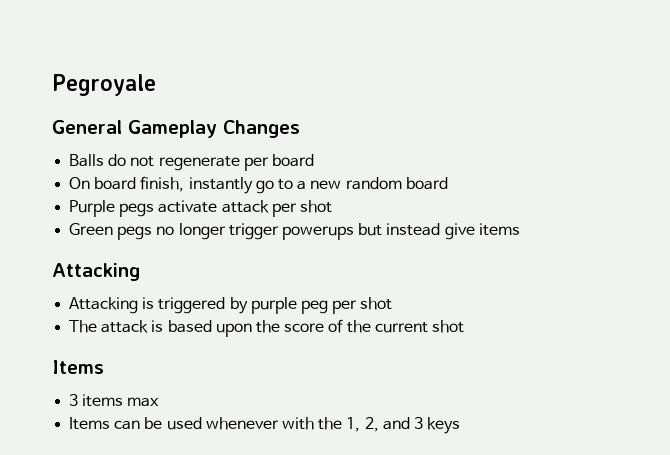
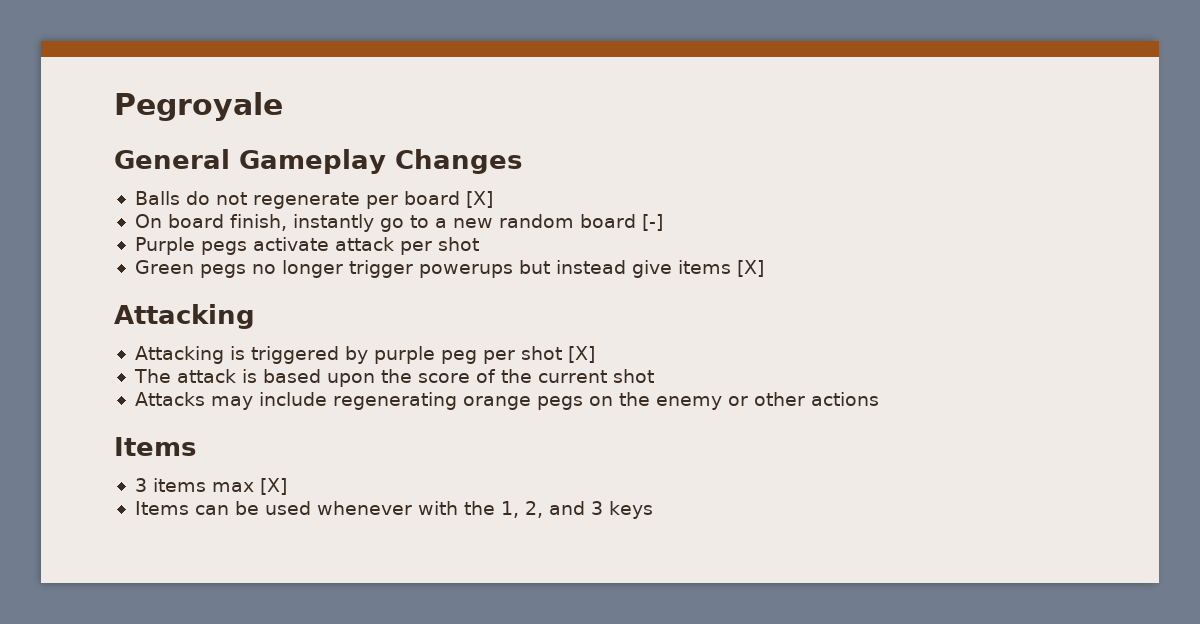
(314, 160) none -> [465,191,493,208] [X]
(448, 183) none -> [641,214,663,231] [-]
(520, 229) none -> [736,260,764,277] [X]
(393, 303) none -> [567,346,595,363] [X]
(464, 326) none -> [134,392,879,410] // Attacks may include regenerating orange pegs on the enemy or other actions
(160, 402) none -> [259,478,287,495] [X]

